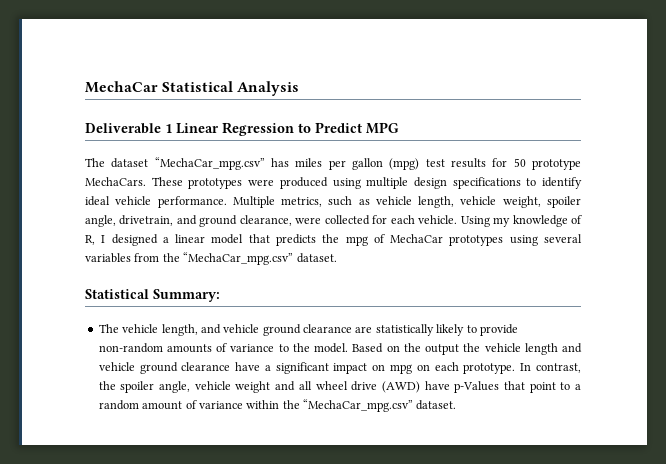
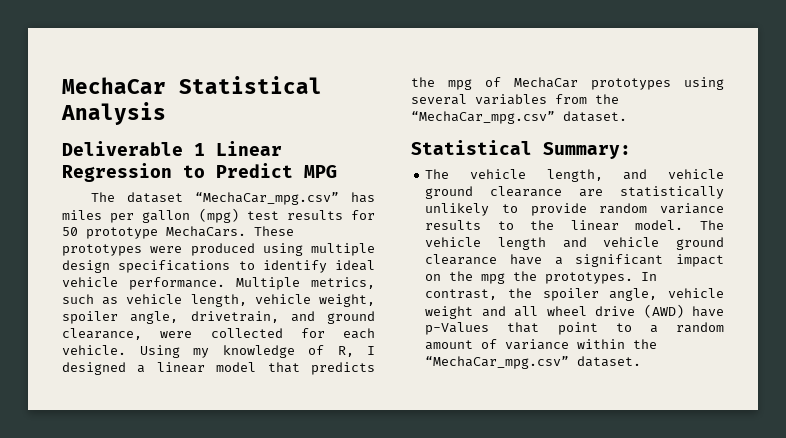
[436,324,465,336] likely -> [425,203,490,216] unlikely
[98,343,481,355] non-random amounts of variance to the model. Based on the output the -> [599,203,724,214] [425,220,724,231] random variance results to the linear model. The
[390,362,516,374] mpg on each prototype. -> [449,271,634,284] the mpg the prototypes.

